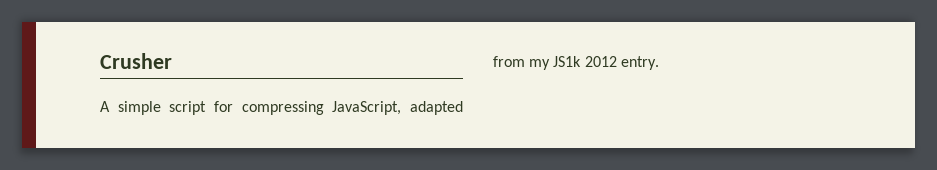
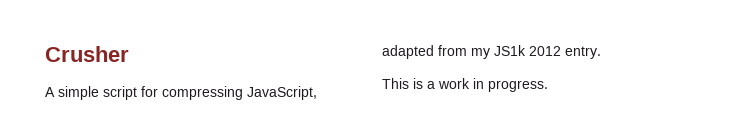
(659, 63) none -> [382,78,548,92] // This is a work in progress.

